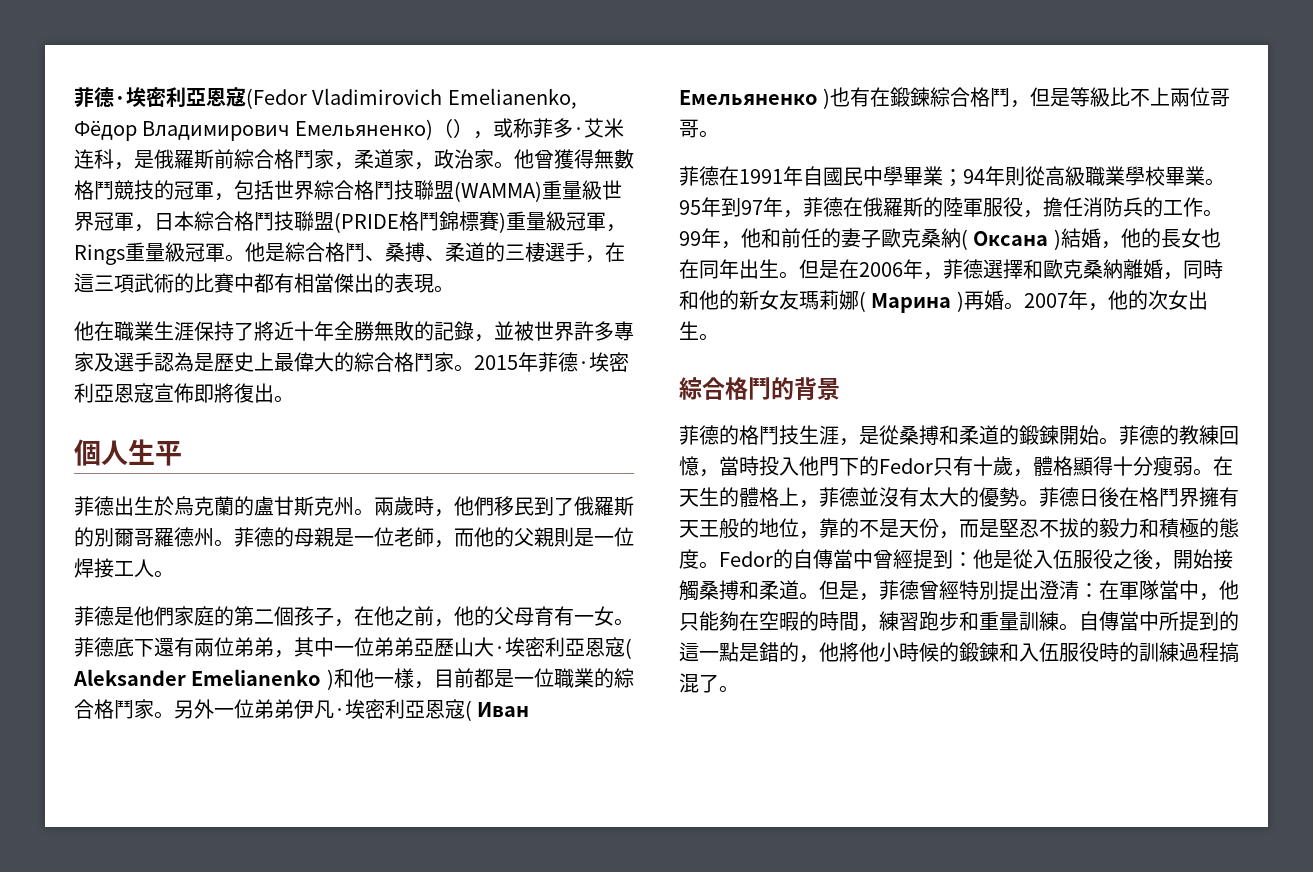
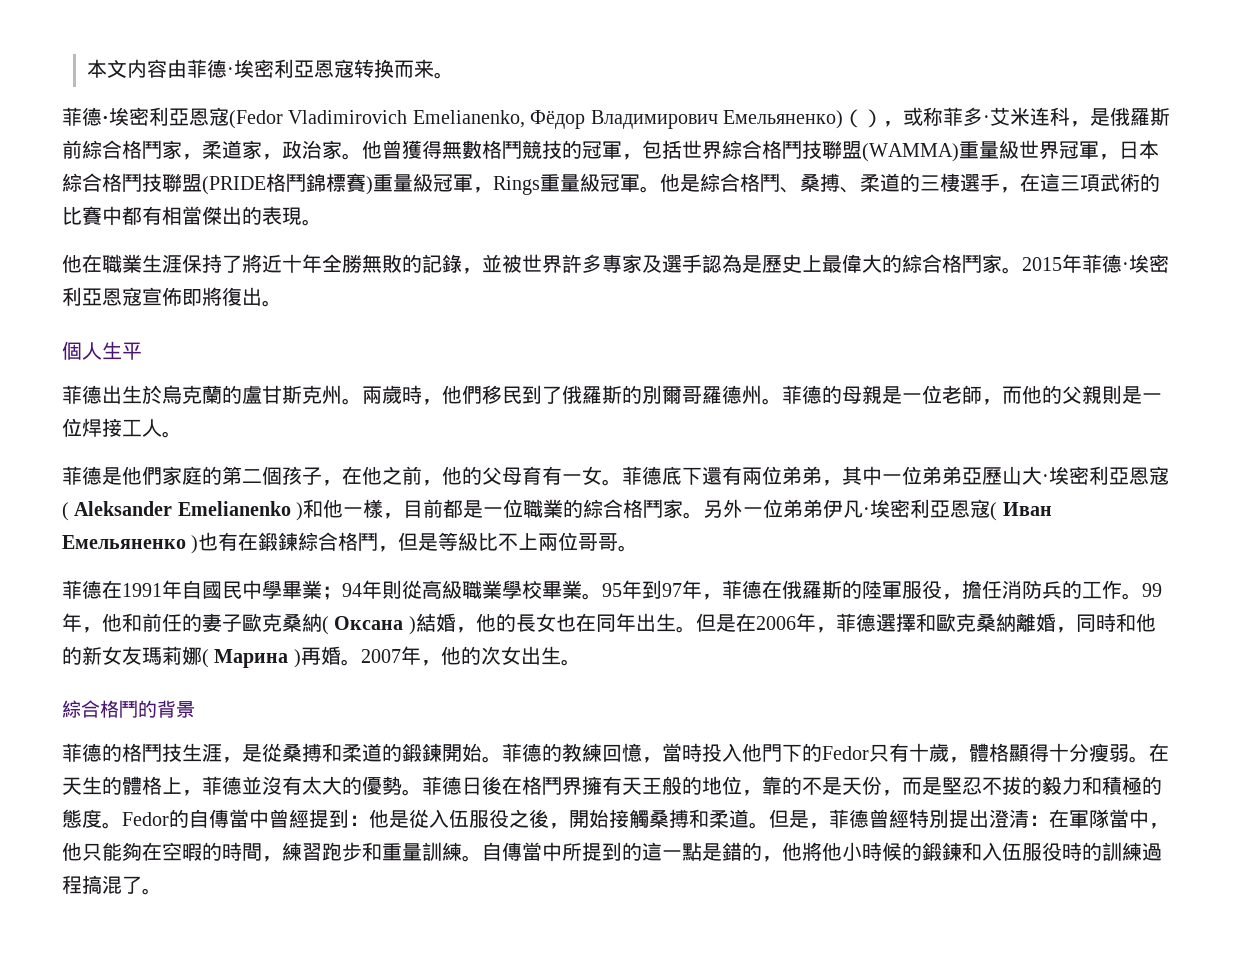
(74, 97) none -> [86,59,454,79] 本文内容由菲德·埃密利亞恩寇转换而来。 //

